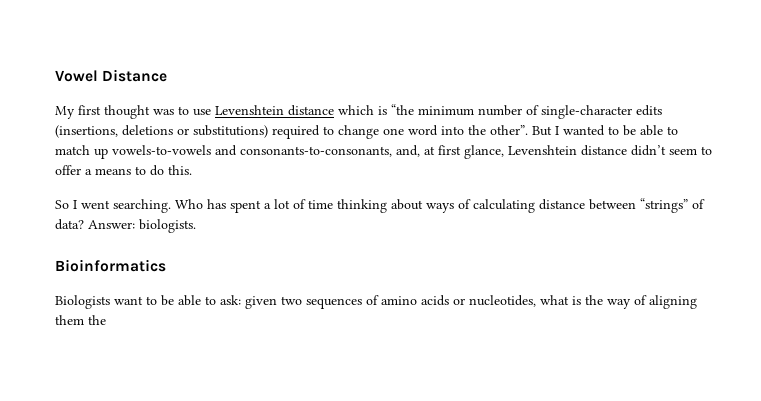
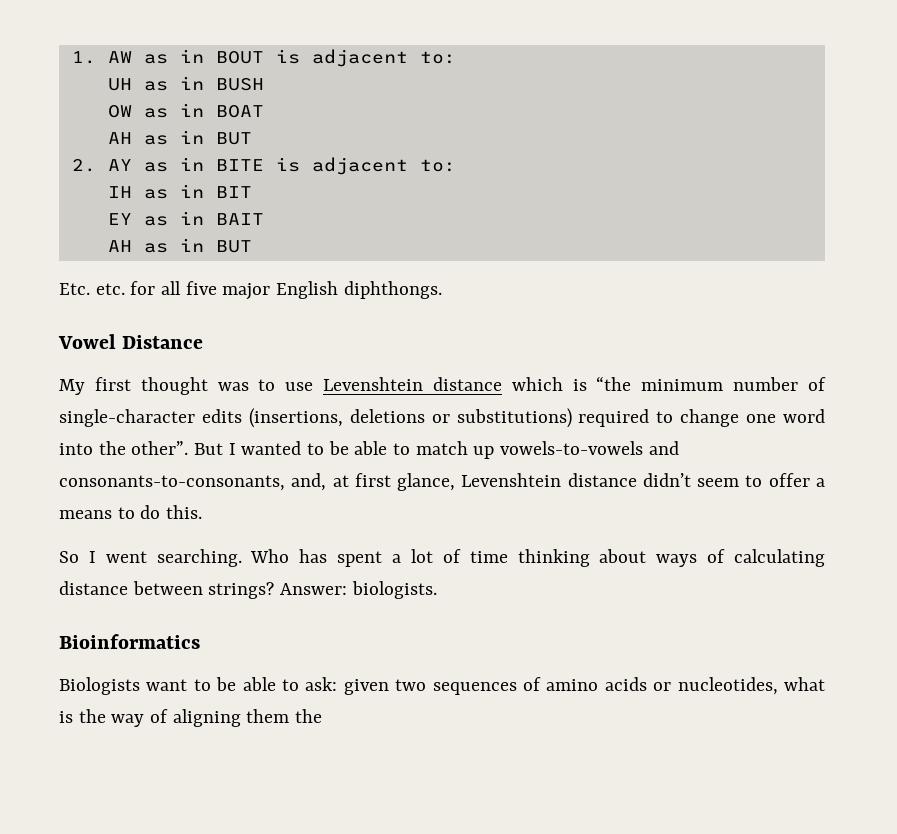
(55, 76) none -> [71,49,456,67] [107,76,264,91] [107,103,264,118] [107,130,252,145] [71,157,456,175] [107,184,252,199] [107,211,264,226] [107,238,252,253] [59,281,442,300] 1. AW as in BOUT is adjacent to: // UH as in BUSH // OW as in BOAT // AH as in BUT // 2. AY as in BITE is adjacent to: // IH as in BIT // EY as in BAIT // AH as in BUT // Etc. etc. for all five major English diphthongs. //
[640,198,705,213] [55,219,84,230] “strings” of data? -> [208,582,275,599] strings?

